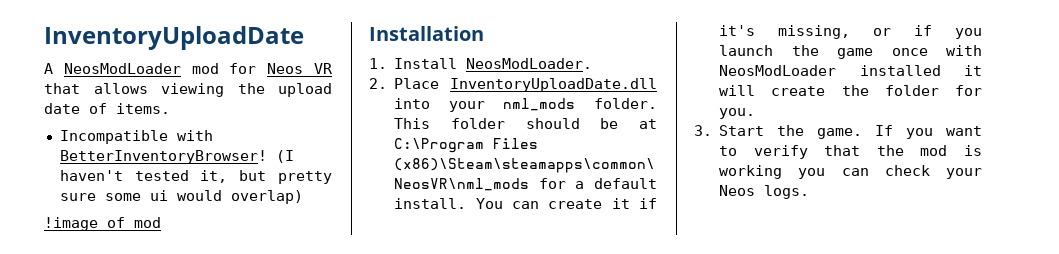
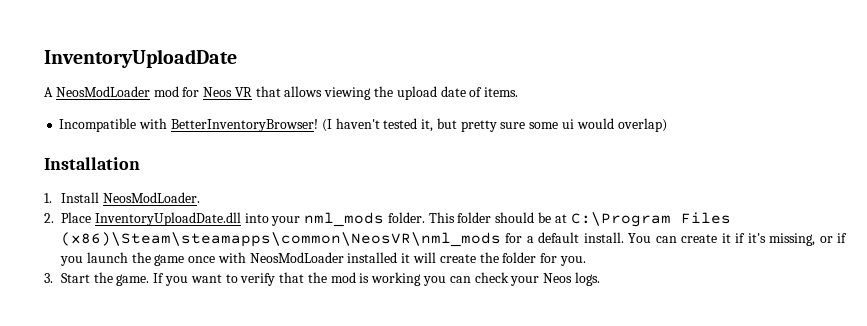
[44,217,161,231] // !image of mod -> (667, 125) none

